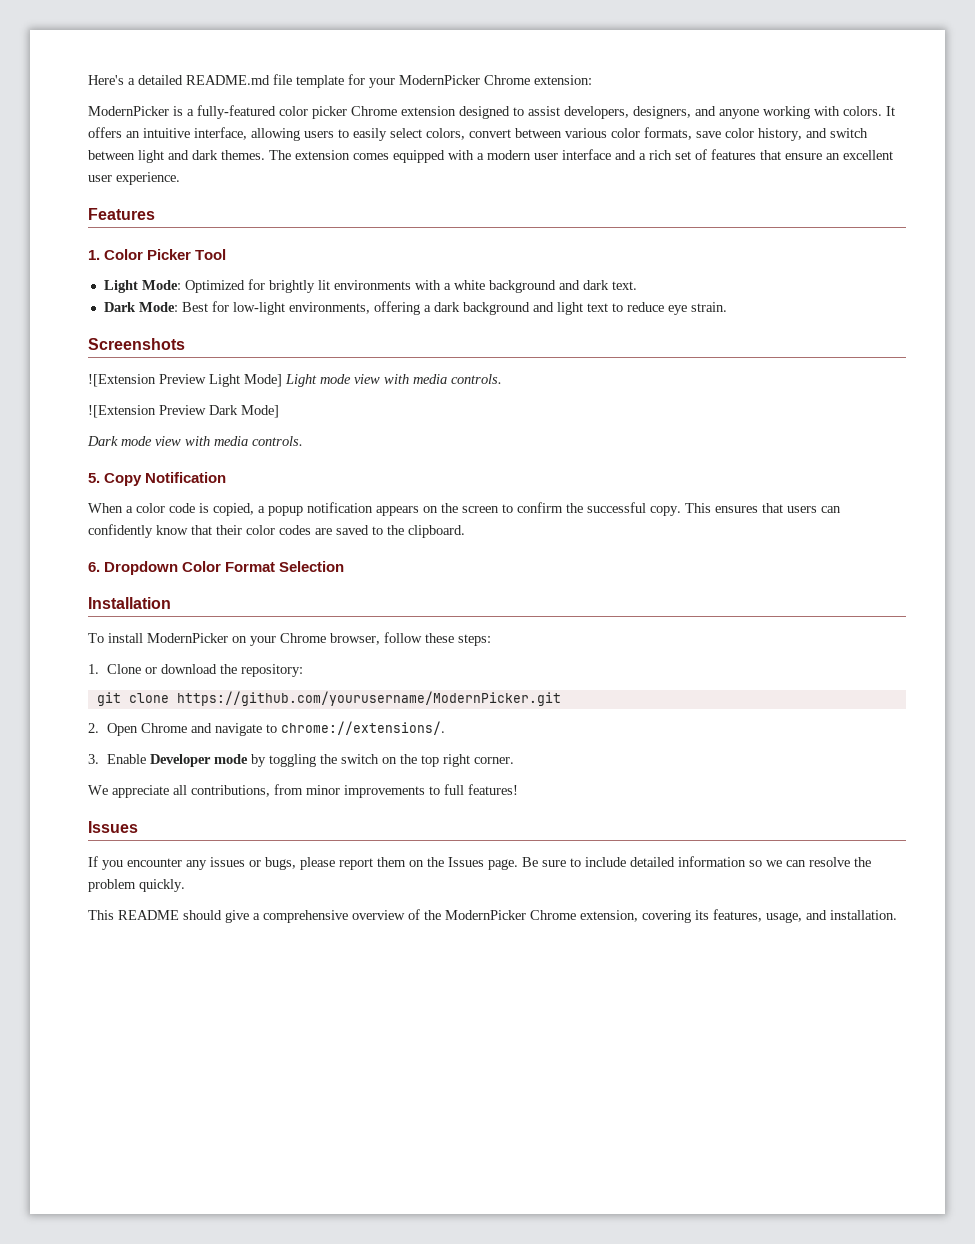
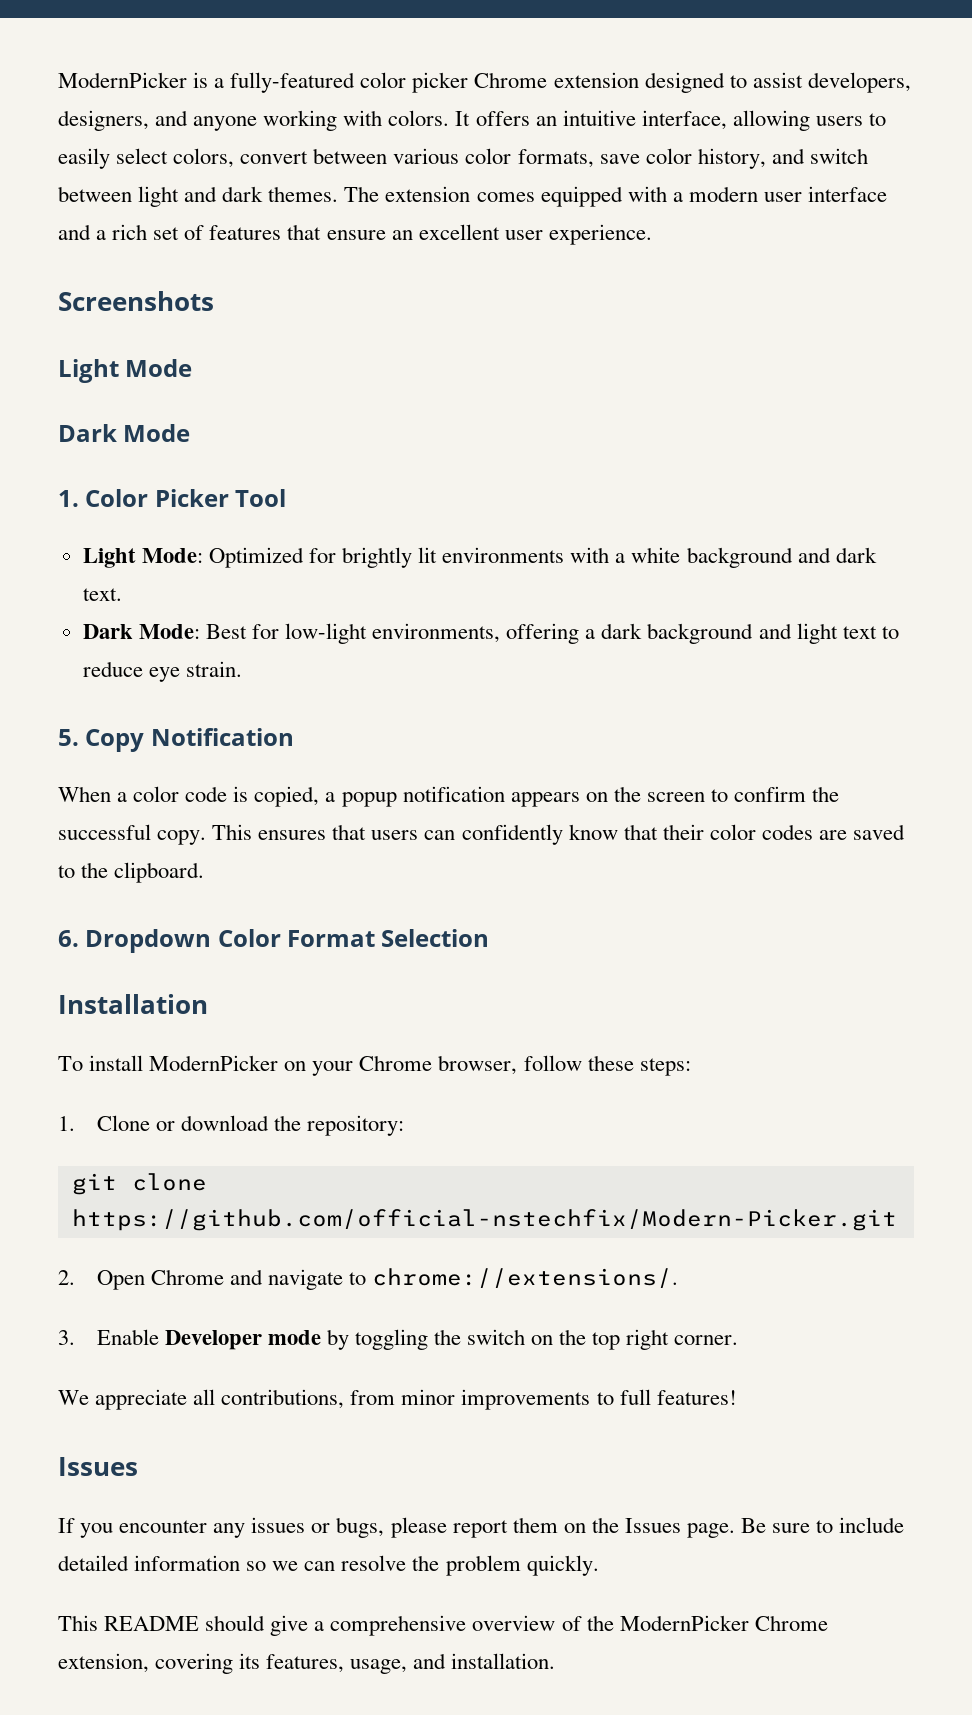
[88,74,592,88] Here's a detailed README.md file template for your ModernPicker Chrome extension: // -> (58, 80) none
[88,208,155,220] Features -> [58,291,214,311] [58,359,193,383] [58,424,191,442] Screenshots // Light Mode // Dark Mode
[88,338,185,350] [88,374,502,387] [88,405,279,418] [87,436,303,446] // Screenshots // ![Extension Preview Light Mode] Light mode view with media controls. // ![Extension Preview Dark Mode] // Dark mode view with media controls. -> (242, 669) none
[176,691,561,706] https://github.com/yourusername/ModernPicker.git -> [71,1209,897,1231] https://github.com/official-nstechfix/Modern-Picker.git

